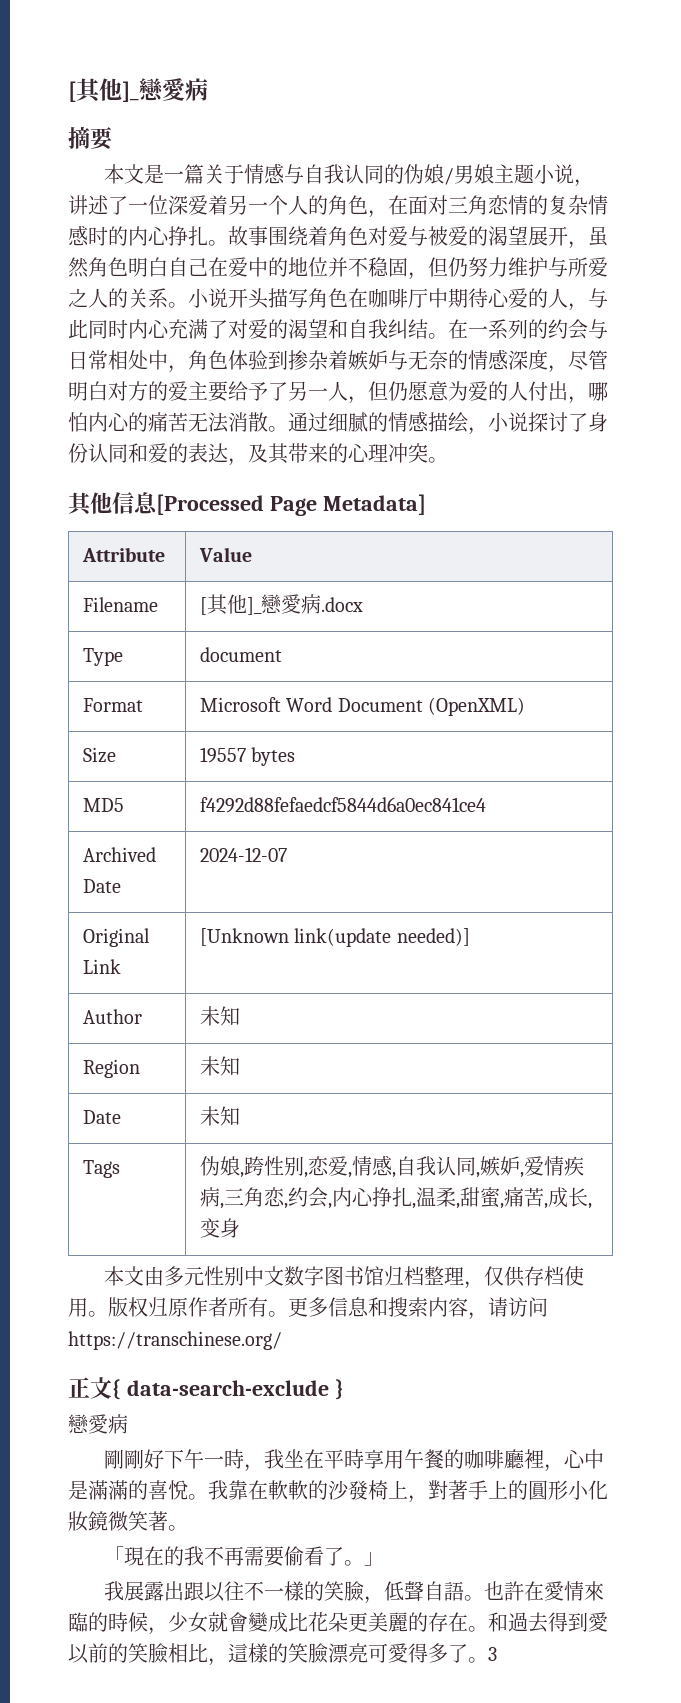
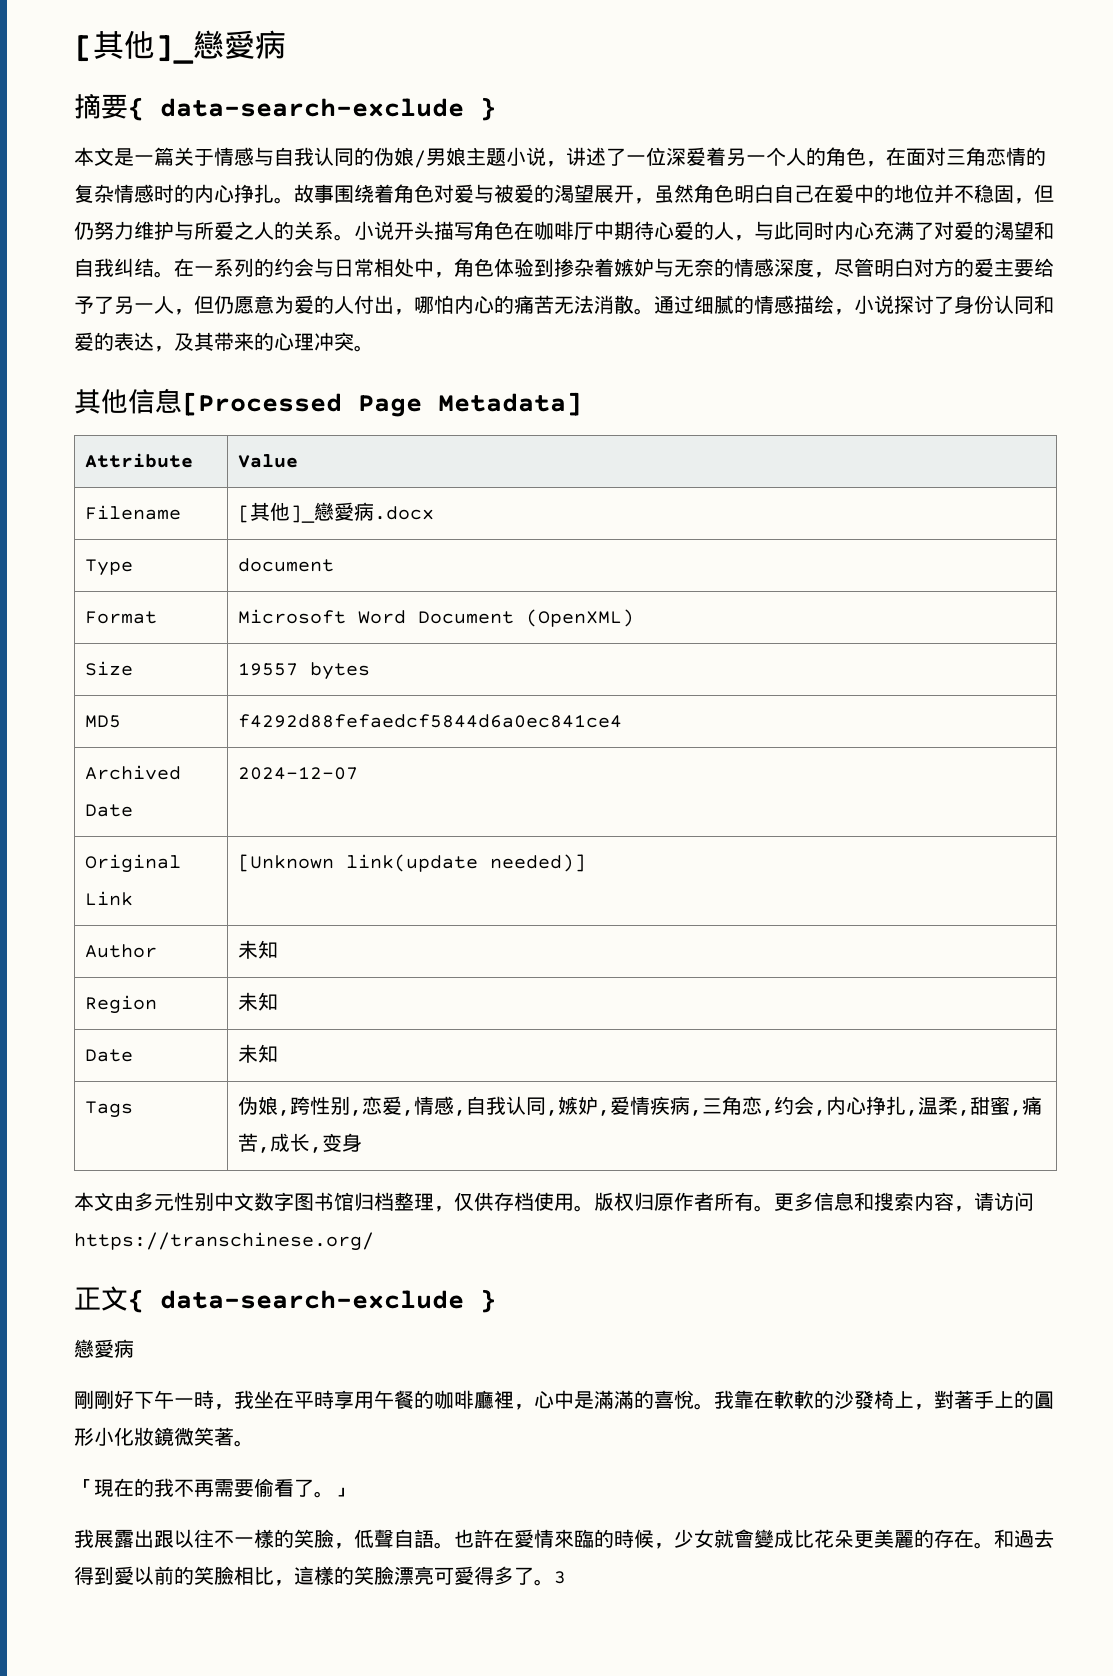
(113, 138) none -> [128,97,496,121] { data-search-exclude }

